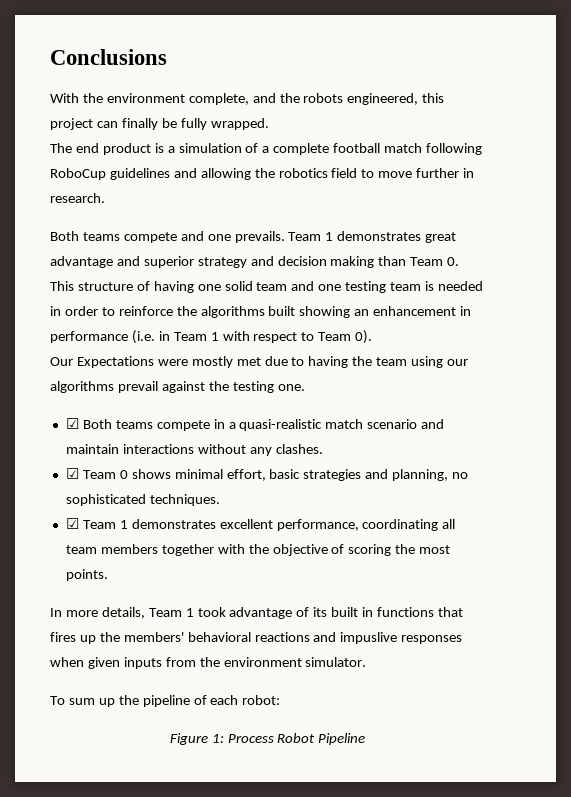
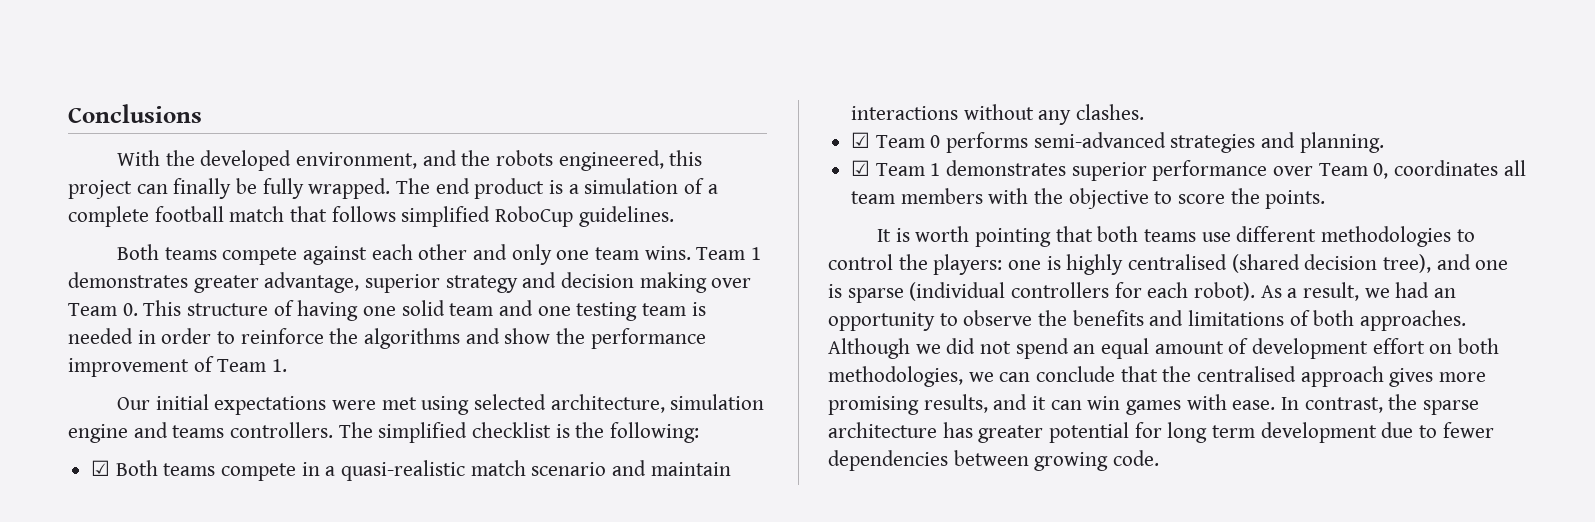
[106,93,249,105] environment complete, -> [200,150,417,171] developed environment,
(269, 124) // -> (391, 188) none
[426,143,483,155] [50,168,475,180] [50,193,105,203] [50,231,457,243] [50,256,140,268] following RoboCup guidelines and allowing the robotics field to move further in research. // Both teams compete and one prevails. Team 1 demonstrates great advantage and -> [290,206,674,227] [116,244,761,265] [68,272,360,293] that follows simplified RoboCup guidelines. // Both teams compete against each other and only one team wins. Team 1 demonstrates greater advantage,
[378,256,407,266] than -> [711,278,752,288] over
[268,306,472,318] [50,330,373,344] [50,356,469,368] [50,381,305,393] built showing an enhancement in performance (i.e. in Team 1 with respect to Team 0). // Our Expectations were mostly met due to having the team using our algorithms prevail against the testing one. -> [465,328,706,349] [68,356,288,377] [116,394,765,415] [68,422,700,443] and show the performance improvement of Team 1. // Our initial expectations were met using selected architecture, simulation engine and teams controllers. The simplified checklist is the following:
[131,469,469,481] [65,494,220,506] [65,518,439,531] shows minimal effort, basic strategies and planning, no sophisticated techniques. // ☑ Team 1 demonstrates excellent performance, coordinating -> [946,132,1384,153] [851,160,1499,181] performs semi-advanced strategies and planning. // ☑ Team 1 demonstrates superior performance over Team 0, coordinates
[161,544,214,556] together -> (983, 196) none
[331,544,451,556] [65,569,108,581] [50,607,463,619] [50,632,463,644] [50,657,367,669] [50,695,281,707] [169,733,366,745] of scoring the most points. // In more details, Team 1 took advantage of its built in functions that fires up the members' behavioral reactions and impuslive responses when given inputs from the environment simulator. // To sum up the pipeline of each robot: // Figure 1: Process Robot Pipeline -> [1154,188,1326,209] [876,226,1475,247] [828,254,1509,275] [828,282,1457,303] [828,310,1467,331] [828,338,1500,359] [828,366,1487,387] [828,394,1480,415] [828,422,1494,443] [828,450,1160,471] to score the points. // It is worth pointing that both teams use different methodologies to control the players: one is highly centralised (shared decision tree), and one is sparse (individual controllers for each robot). As a result, we had an opportunity to observe the benefits and limitations of both approaches. Although we did not spend an equal amount of development effort on both methodologies, we can conclude that the centralised approach gives more promising results, and it can win games with ease. In contrast, the sparse architecture has greater potential for long term development due to fewer dependencies between growing code.

